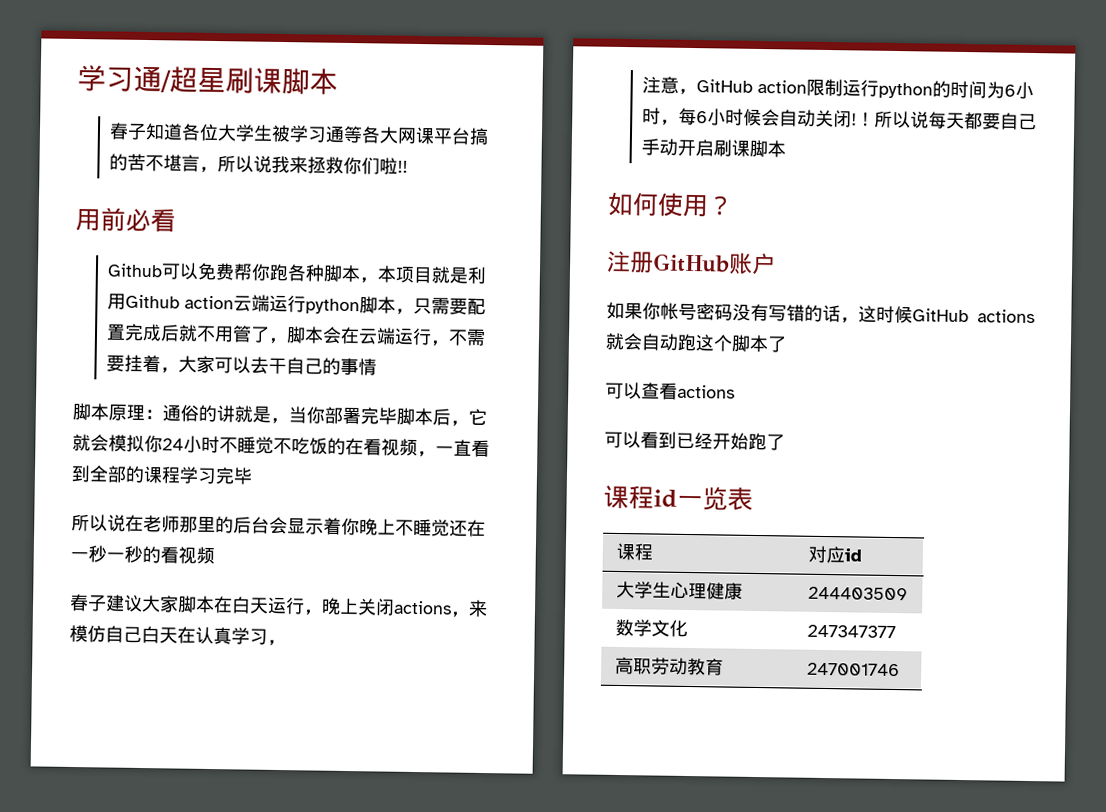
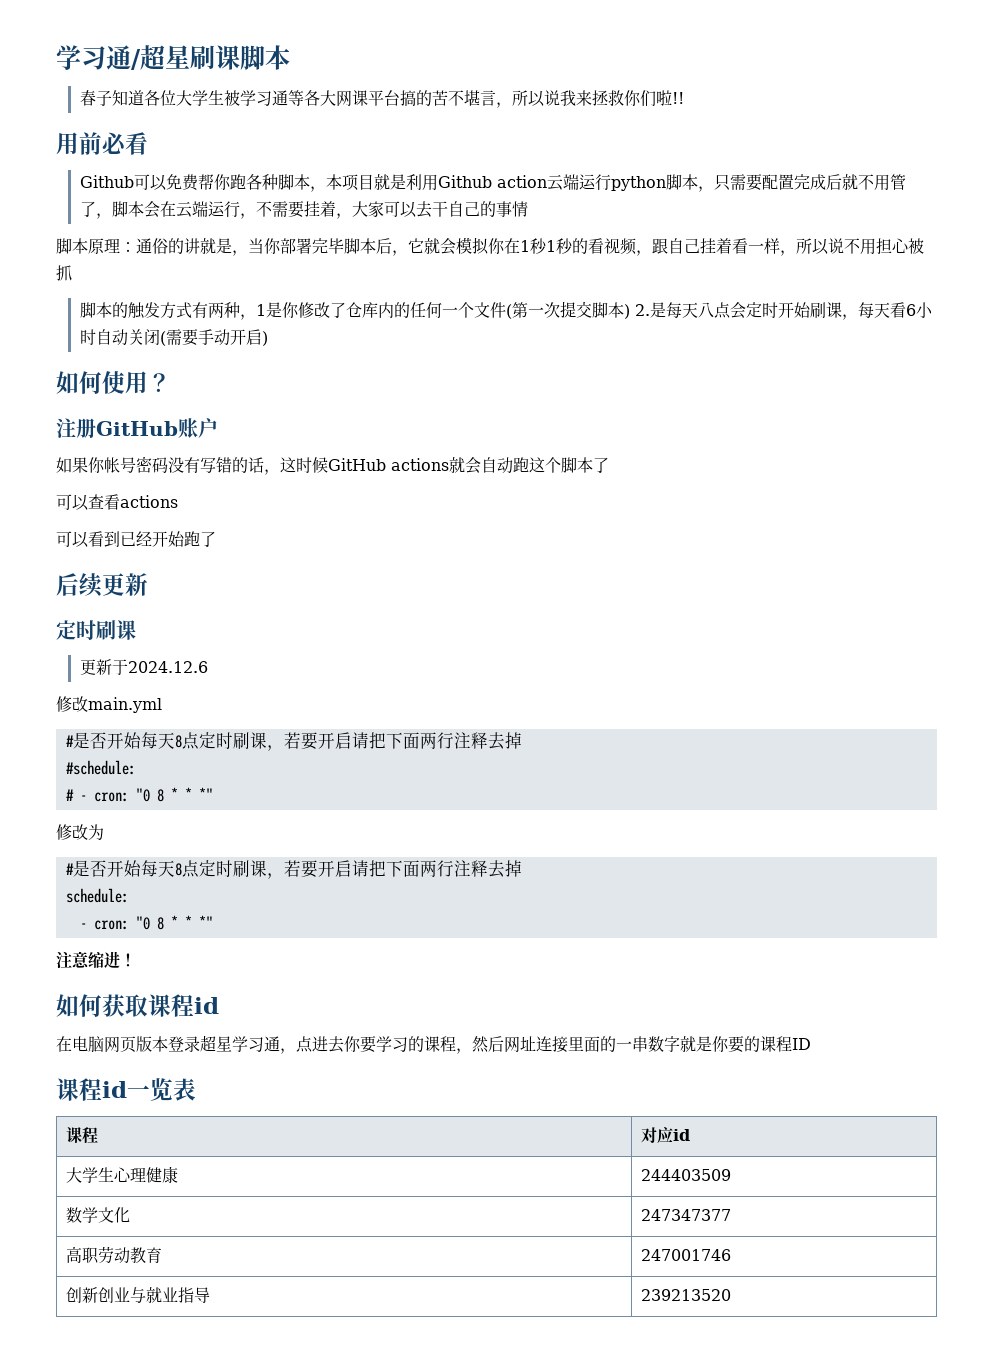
[162,435,490,458] [71,464,253,485] [71,513,486,538] [70,545,215,565] [69,593,488,618] [69,624,286,647] [642,76,1035,100] [642,107,1038,131] [641,138,787,158] 24小时不睡觉不吃饭的在看视频，一直看到全部的课程学习完毕 // 所以说在老师那里的后台会显示着你晚上不睡觉还在一秒一秒的看视频 // 春子建议大家脚本在白天运行，晚上关闭actions，来模仿自己白天在认真学习， // 注意，GitHub action限制运行python的时间为6小时，每6小时候会自动关闭!！所以说每天都要自己手动开启刷课脚本 -> [504,238,924,256] [56,265,72,281] [79,301,933,320] [79,329,268,346] 在1秒1秒的看视频，跟自己挂着看一样，所以说不用担心被抓 // 脚本的触发方式有两种，1是你修改了仓库内的任何一个文件(第一次提交脚本) 2.是每天八点会定时开始刷课，每天看6小时自动关闭(需要手动开启)
(785, 442) none -> [56,573,148,597] [56,620,136,640] [79,659,208,675] [56,696,162,713] [65,732,522,751] [65,760,136,775] [65,787,213,802] [56,824,104,840] [65,860,522,879] [65,888,129,903] [79,915,213,930] [56,951,136,969] [56,994,219,1017] [56,1035,811,1054] // 后续更新 // 定时刷课 // 更新于2024.12.6 // 修改main.yml // #是否开始每天8点定时刷课，若要开启请把下面两行注释去掉 // #schedule: // # - cron: "0 8 * * *" // 修改为 // #是否开始每天8点定时刷课，若要开启请把下面两行注释去掉 // schedule: // - cron: "0 8 * * *" // 注意缩进！ // 如何获取课程id // 在电脑网页版本登录超星学习通，点进去你要学习的课程，然后网址连接里面的一串数字就是你要的课程ID
(900, 669) none -> [65,1287,210,1303] [640,1289,731,1301] // 创新创业与就业指导 | 239213520

